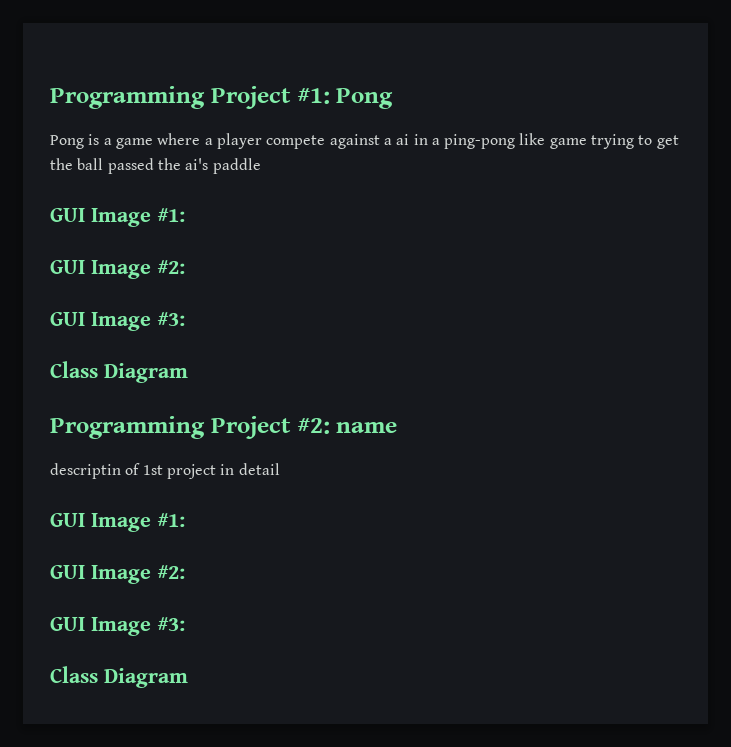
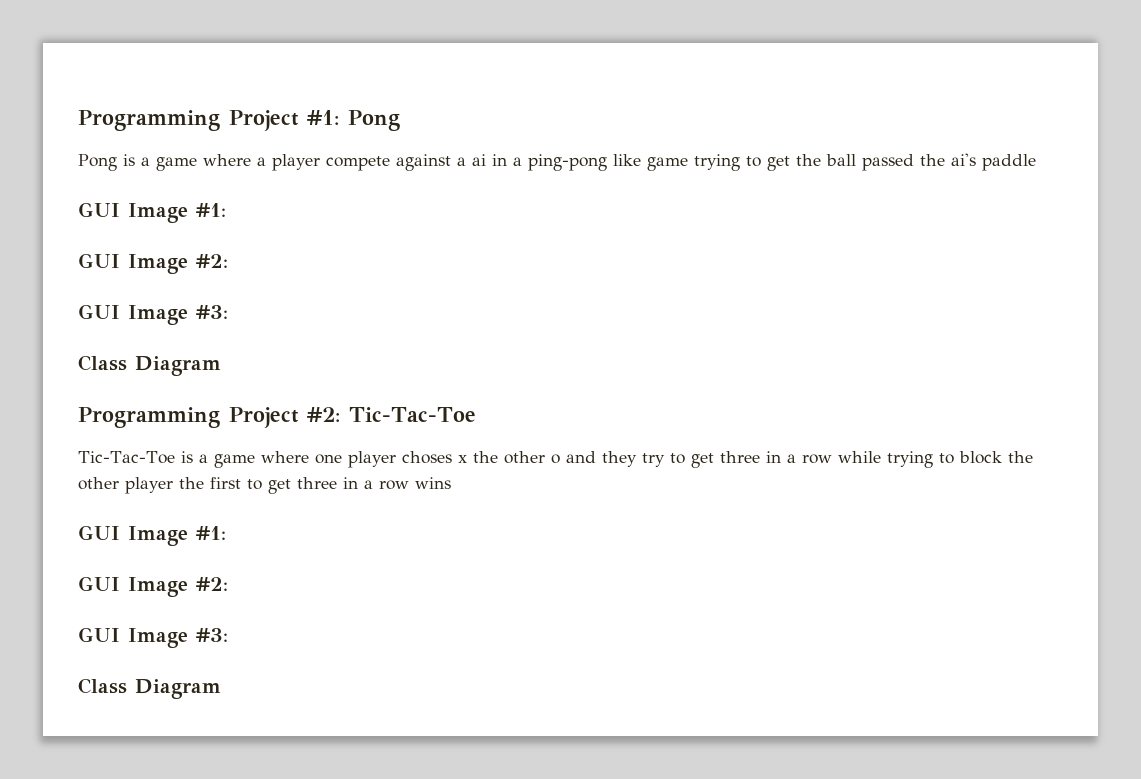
[336,422,398,433] [50,463,280,479] name // descriptin of 1st project in detail -> [349,407,476,422] [78,451,1033,468] [78,477,451,494] Tic-Tac-Toe // Tic-Tac-Toe is a game where one player choses x the other o and they try to get three in a row while trying to block the other player the first to get three in a row wins

